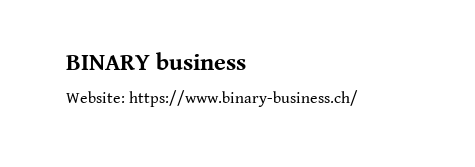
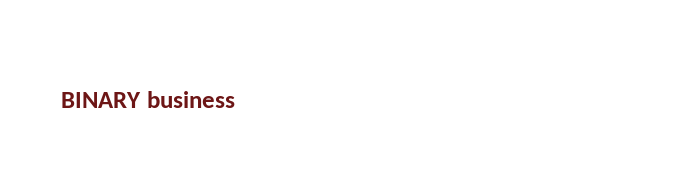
[66,90,359,107] // Website: https://www.binary-business.ch/ -> (235, 99) none

